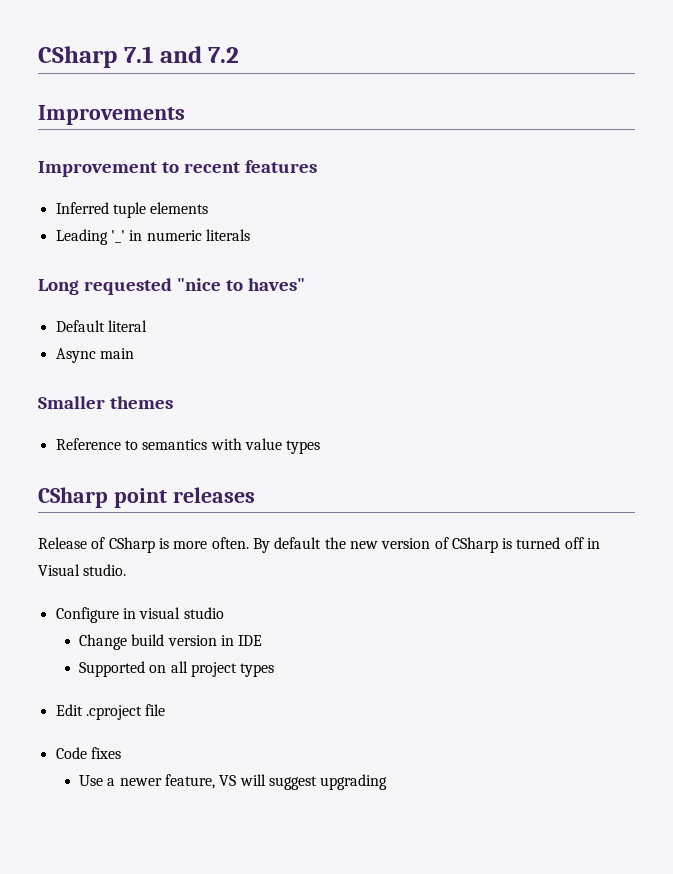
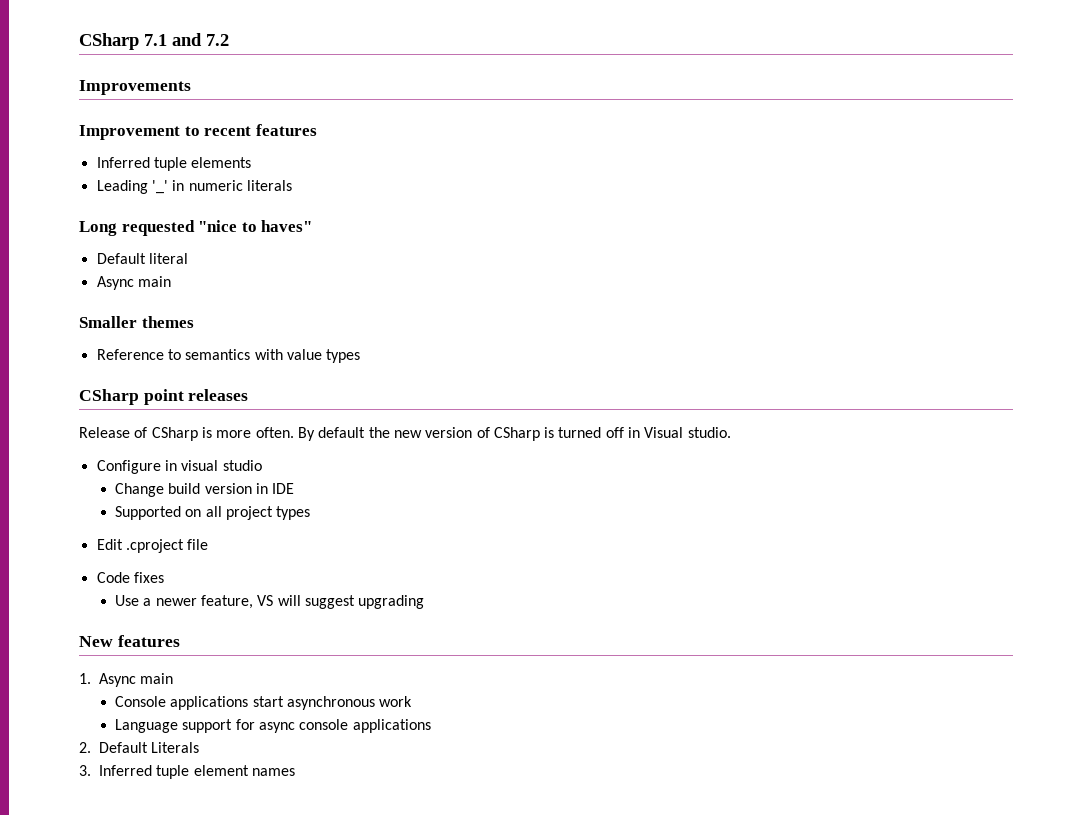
(388, 782) none -> [79,635,180,647] [79,673,174,687] [115,696,413,710] [115,719,431,733] [79,742,200,753] [79,765,295,779] // New features // 1. Async main // Console applications start asynchronous work // Language support for async console applications // 2. Default Literals // 3. Inferred tuple element names

